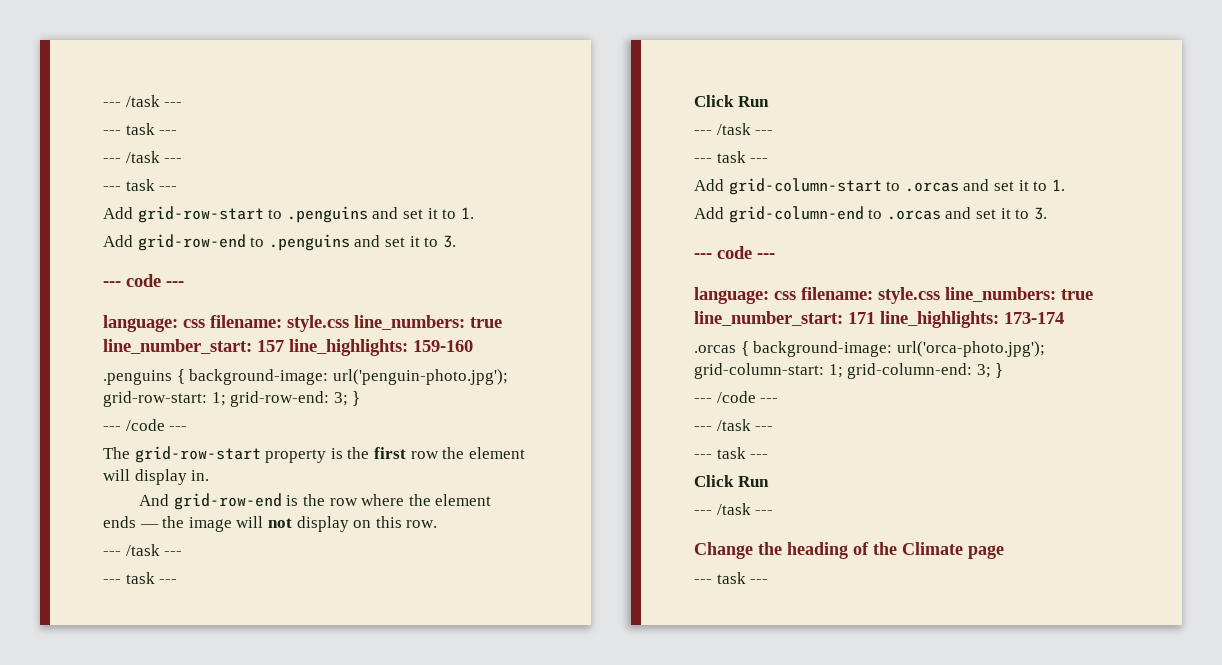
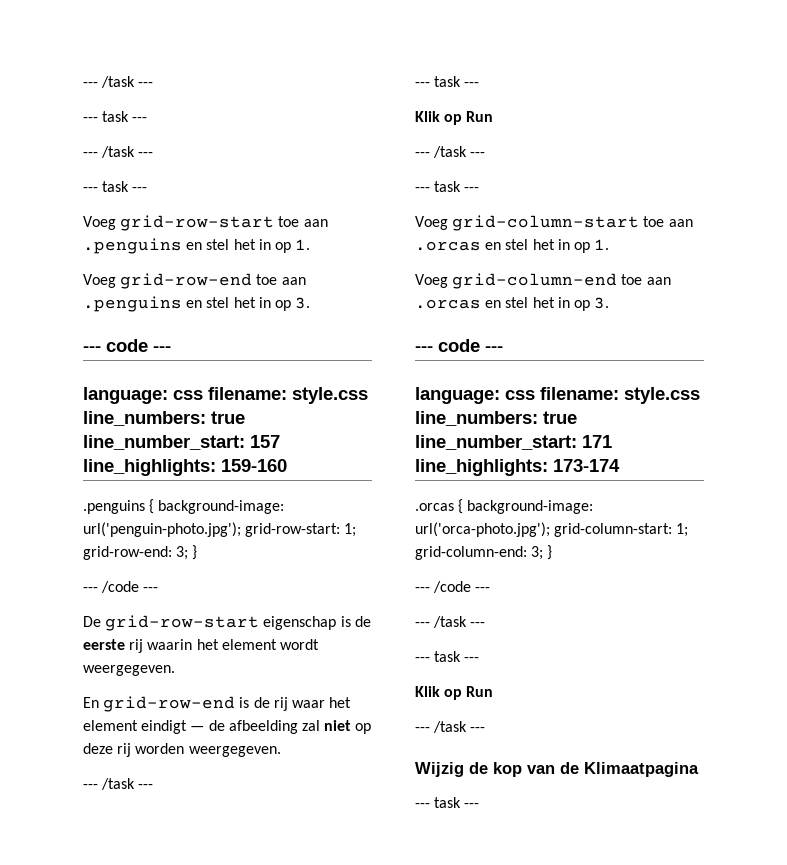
[103,206,474,223] [103,234,439,251] Add grid-row-start to .penguins and set it to 1. // Add grid-row-end to .penguins and set it to -> [83,215,328,231] [83,238,311,254] [83,273,306,289] [83,296,291,312] Voeg grid-row-start toe aan .penguins en stel het in op 1. // Voeg grid-row-end toe aan .penguins en stel het in op
[103,446,525,463] [103,469,210,485] [139,493,492,510] [103,516,438,532] [103,544,183,556] [103,572,178,584] [694,95,734,107] The grid-row-start property is the first row the element will display in. // And grid-row-end is the row where the element ends — the image will not display on this row. // --- /task --- // --- task --- // Click -> [83,615,371,631] [83,639,319,653] [83,665,175,676] [83,696,352,712] [83,720,372,734] [83,743,281,757] [83,778,154,790] [415,76,480,87] [415,111,463,125] De grid-row-start eigenschap is de eerste rij waarin het element wordt weergegeven. // En grid-row-end is de rij waar het element eindigt — de afbeelding zal niet op deze rij worden weergegeven. // --- /task --- // --- task --- // Klik op
[694,178,1065,195] [694,206,1030,223] Add grid-column-start to .orcas and set it to 1. // Add grid-column-end to .orcas and set it to -> [415,215,693,231] [415,239,610,253] [415,273,671,289] [415,297,590,311] Voeg grid-column-start toe aan .orcas en stel het in op 1. // Voeg grid-column-end toe aan .orcas en stel het in op
[694,475,769,487] [694,503,774,515] [694,542,1004,559] Click Run // --- /task --- // Change the heading of the Climate page -> [415,686,494,700] [415,721,486,733] [415,762,699,777] Klik op Run // --- /task --- // Wijzig de kop van de Klimaatpagina

